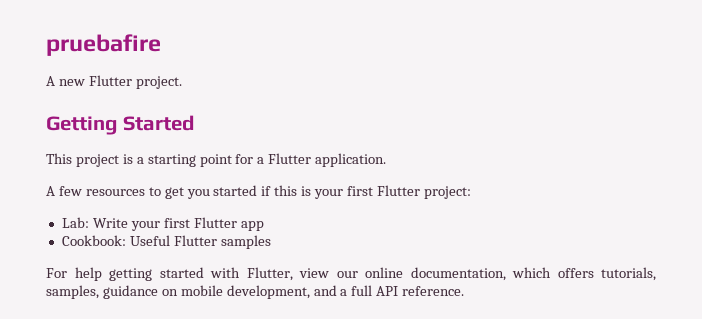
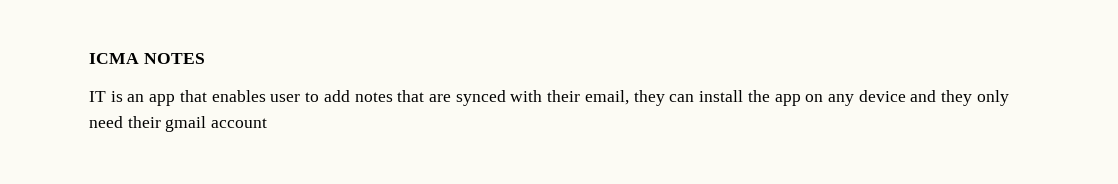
[46,34,161,56] [46,75,182,89] [46,115,194,135] [46,153,387,167] [46,185,471,199] [61,217,264,231] [61,235,271,249] [46,267,656,281] [46,285,465,299] pruebafire // A new Flutter project. // Getting Started // This project is a starting point for a Flutter application. // A few resources to get you started if this is your first Flutter project: // Lab: Write your first Flutter app // Cookbook: Useful Flutter samples // For help getting started with Flutter, view our online documentation, which offers tutorials, samples, guidance on mobile development, and a full API reference. -> [89,53,205,64] [89,90,1009,106] [89,116,268,132] ICMA NOTES // IT is an app that enables user to add notes that are synced with their email, they can install the app on any device and they only need their gmail account

